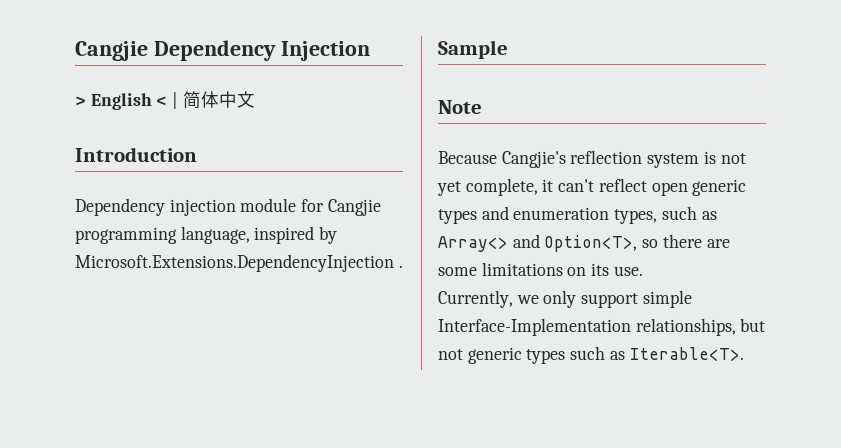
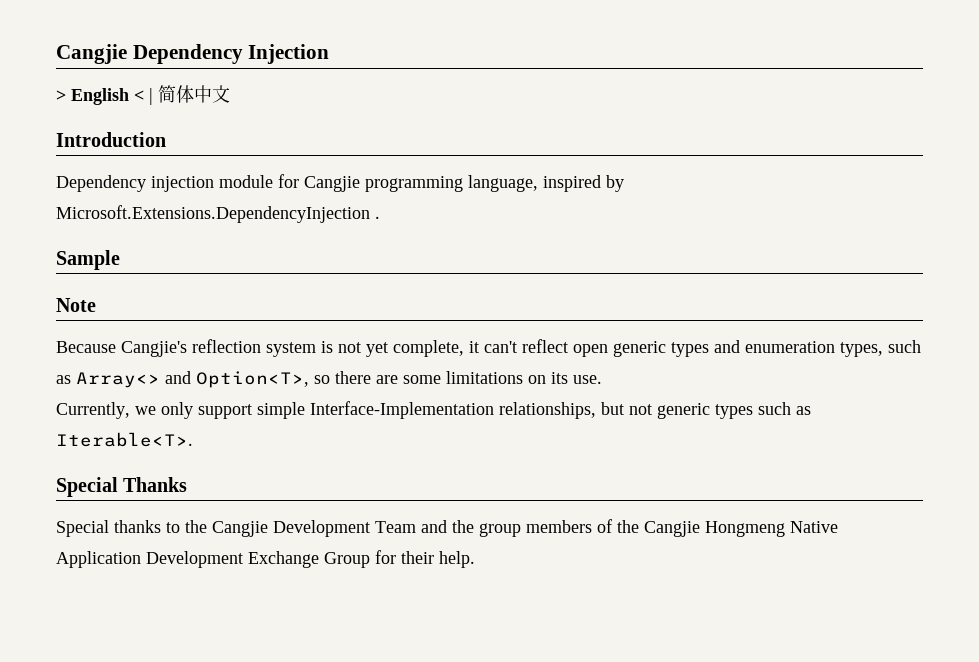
(744, 354) none -> [56,477,188,497] [56,519,838,537] [56,550,475,568] // Special Thanks // Special thanks to the Cangjie Development Team and the group members of the Cangjie Hongmeng Native Application Development Exchange Group for their help.

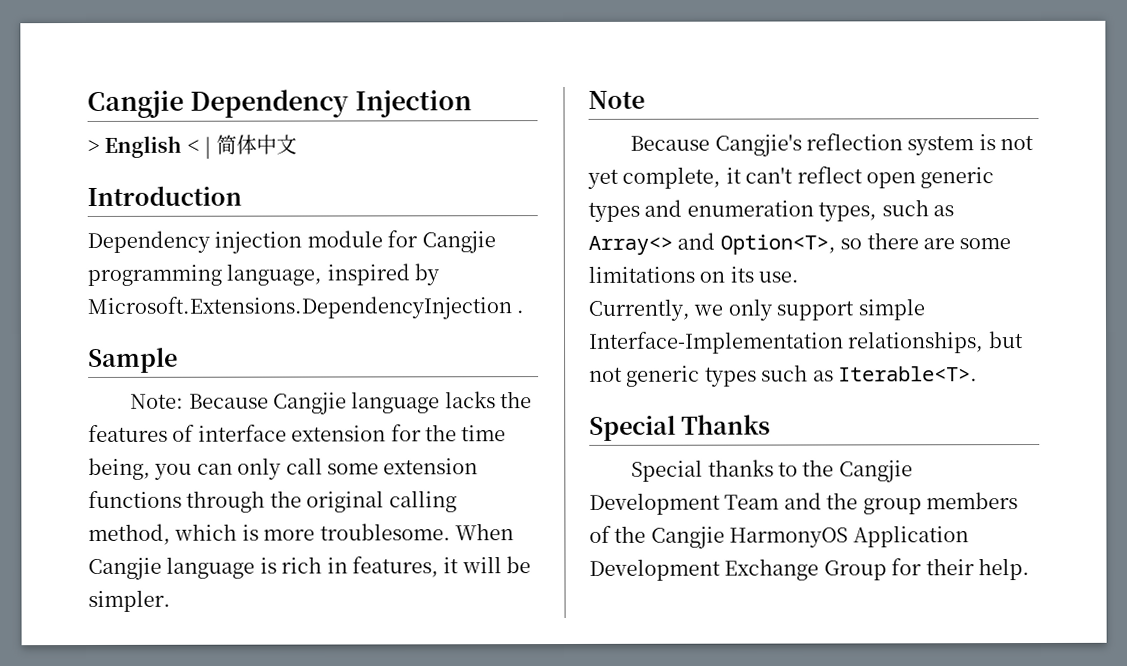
(120, 260) none -> [130,391,533,415] [88,424,507,442] [88,457,479,480] [88,490,457,513] [88,523,514,545] [88,556,532,580] [88,589,171,612] // Note: Because Cangjie language lacks the features of interface extension for the time being, you can only call some extension functions through the original calling method, which is more troublesome. When Cangjie language is rich in features, it will be simpler.
[705,521,838,537] Hongmeng Native -> [729,527,849,548] HarmonyOS

